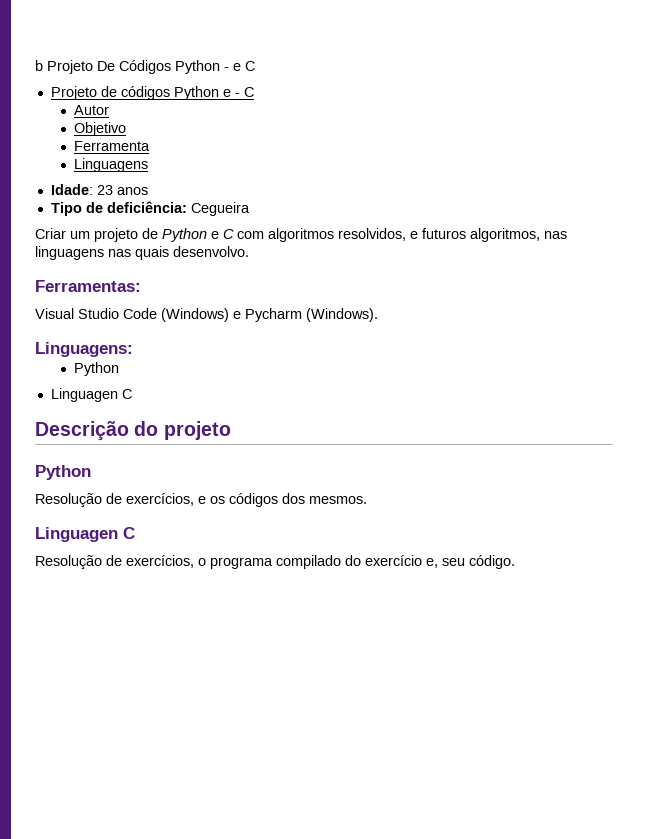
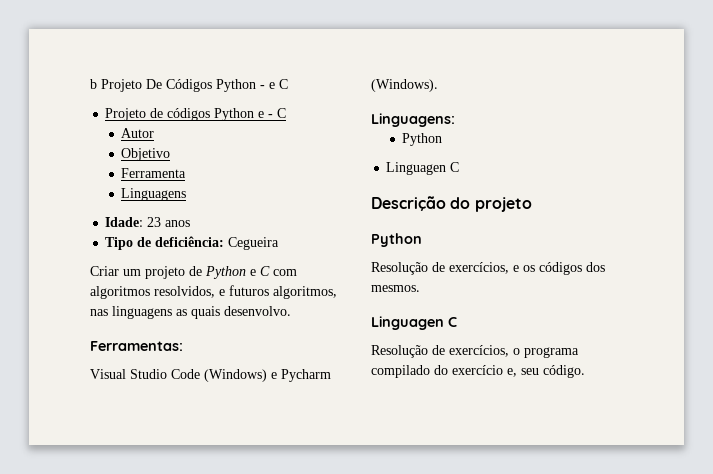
[108,249,131,257] nas -> [176,309,187,316] as

